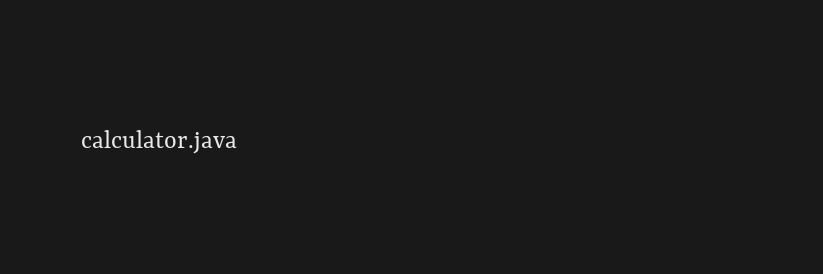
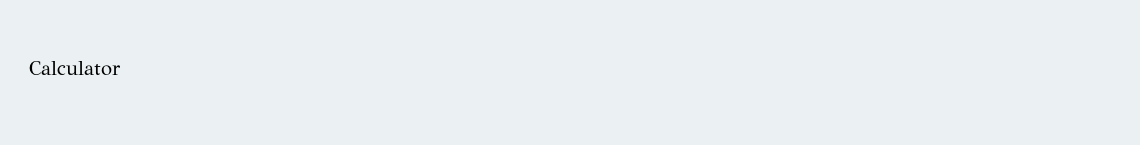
[81,130,237,154] calculator.java -> [29,61,121,76] Calculator

